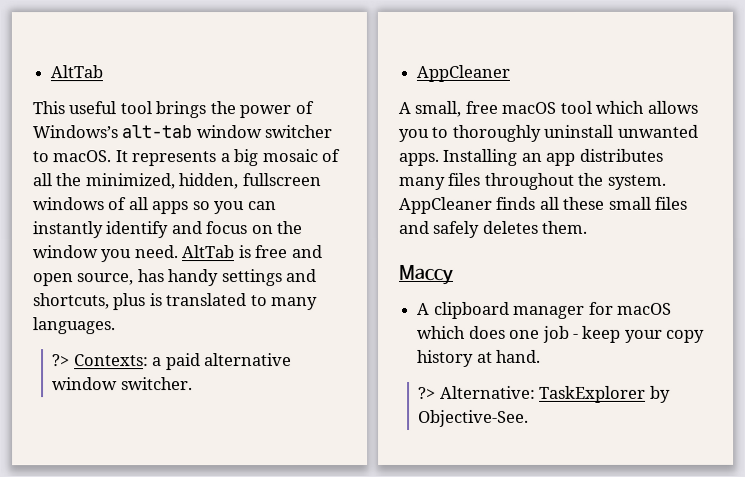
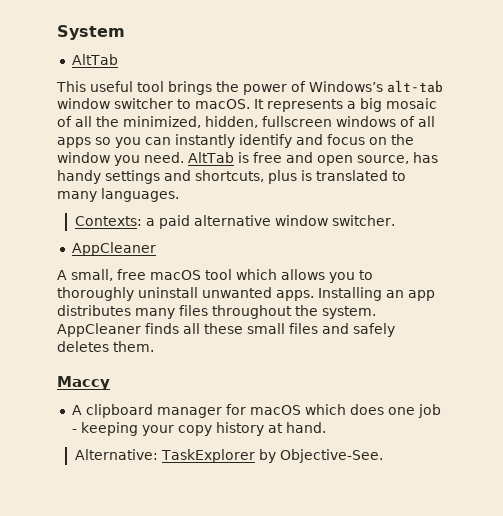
(50, 72) none -> [57,25,125,40] System //
[52,354,71,367] ?> -> (179, 195) none
[582,325,622,343] keep -> [80,422,138,436] keeping
[418,386,437,399] ?> -> (326, 427) none

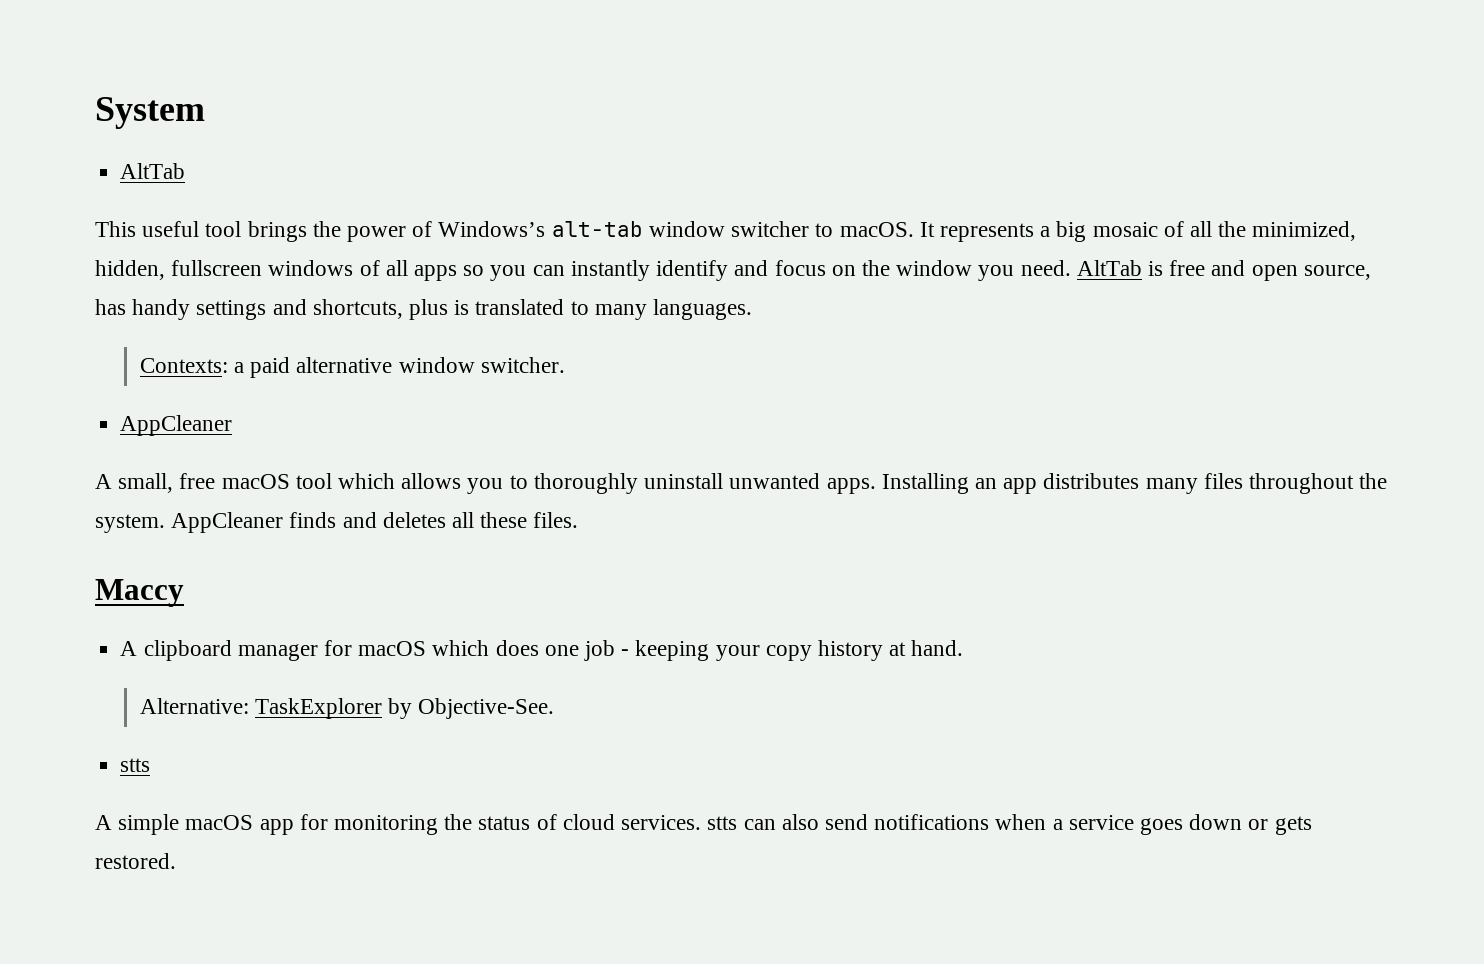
[183,323,395,337] [57,341,154,352] all these small files and safely deletes them. -> [342,512,579,528] and deletes all these files.
(383, 456) none -> [120,758,151,772] [95,814,1312,835] [95,853,176,869] // stts // A simple macOS app for monitoring the status of cloud services. stts can also send notifications when a service goes down or gets restored.

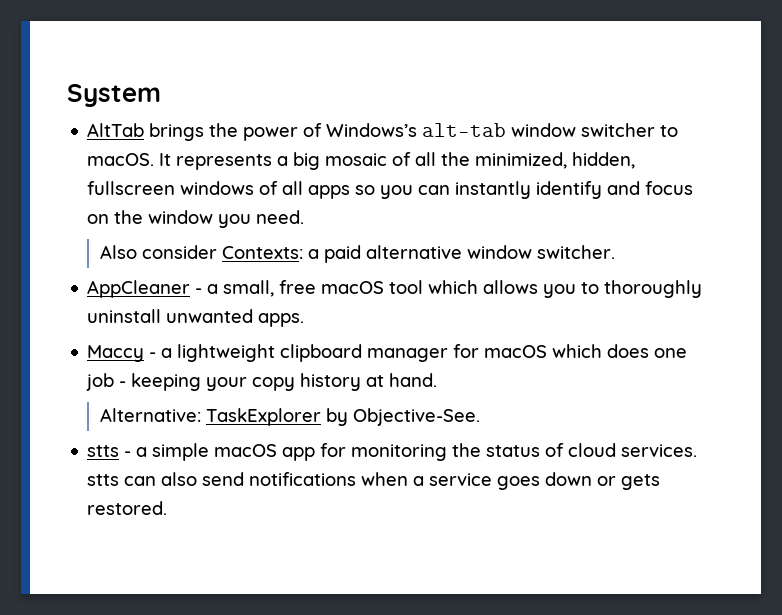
[95,221,242,237] // This useful tool -> (145, 130) none
[1076,260,1371,281] [95,299,753,320] AltTab is free and open source, has handy settings and shortcuts, plus is translated to many languages. // -> [99,245,217,259] // Also consider
[95,474,112,489] // A -> [195,284,219,294] - a
[881,473,1388,494] [95,512,579,533] [95,579,184,607] [120,641,138,656] Installing an app distributes many files throughout the system. AppCleaner finds and deletes all these files. // Maccy // A -> [87,344,276,362] // Maccy - a lightweight
[95,815,112,830] // A -> [124,447,148,457] - a

